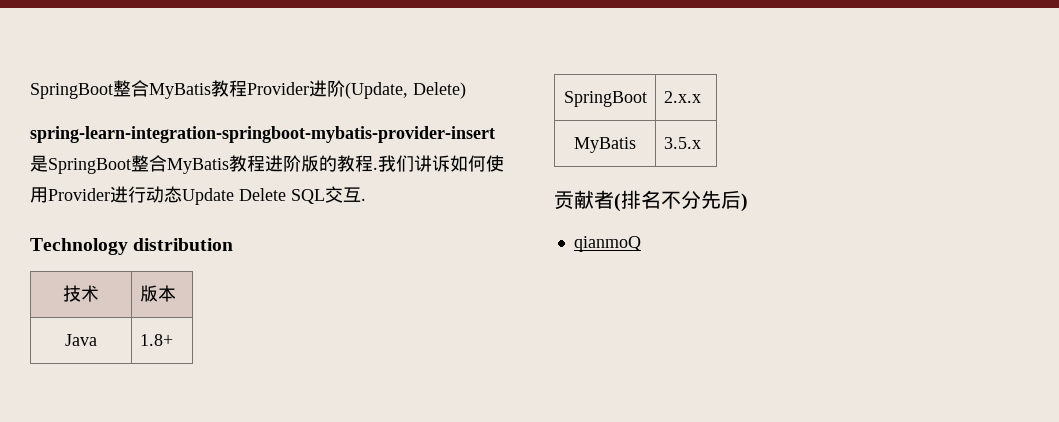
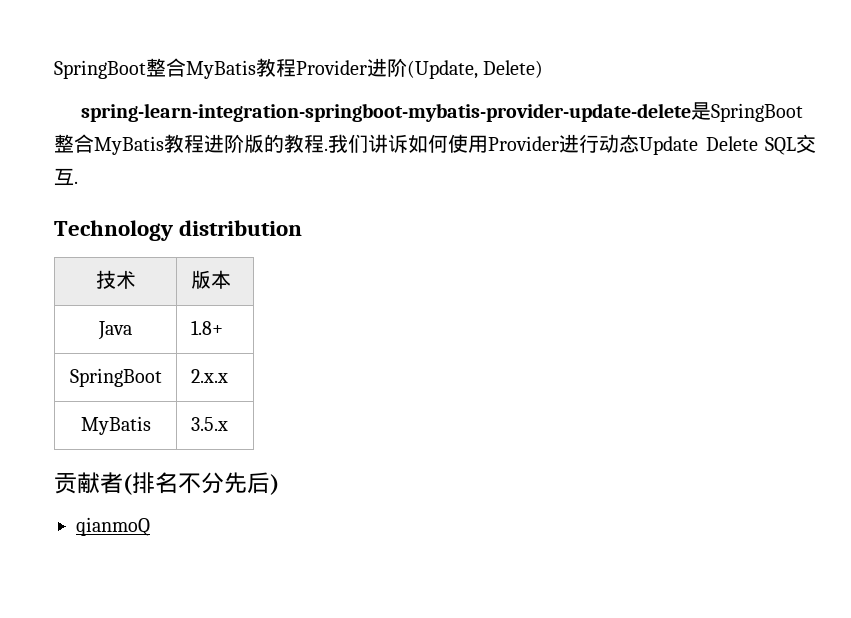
[30,126,495,143] spring-learn-integration-springboot-mybatis-provider-insert -> [81,103,692,122] spring-learn-integration-springboot-mybatis-provider-update-delete

